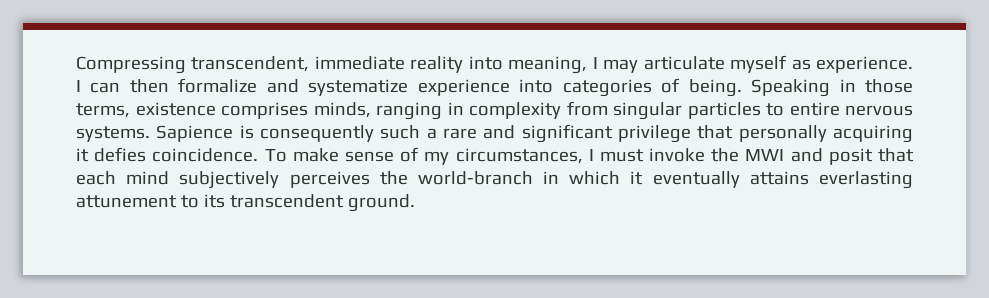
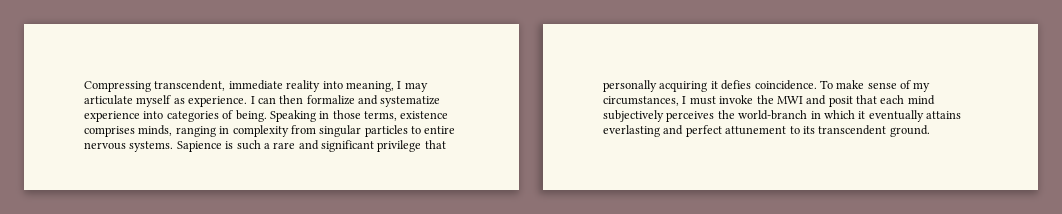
[259,125,374,142] consequently -> (234, 145) none
(913, 180) none -> [663,125,722,137] and perfect

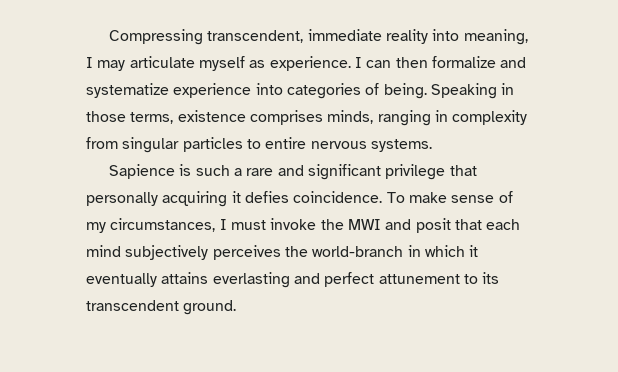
(174, 146) none -> (432, 145) //

